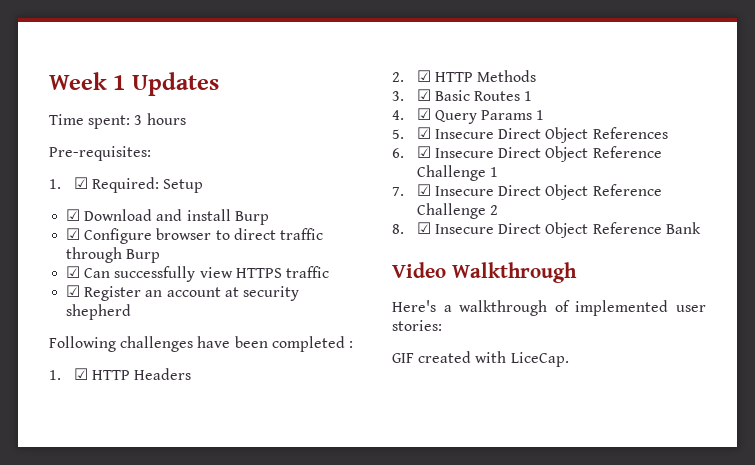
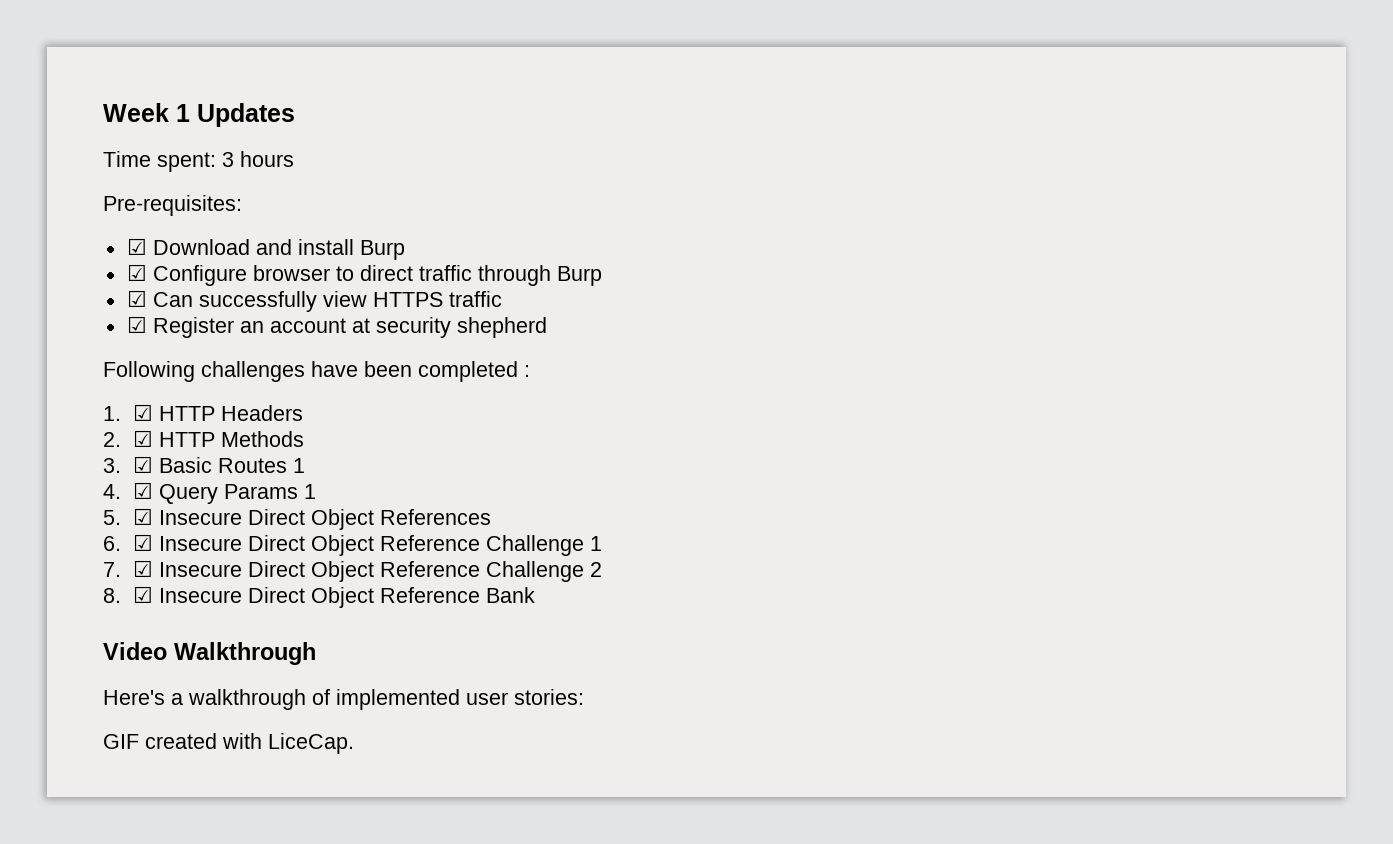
[49,177,204,193] // 1. ☑ Required: Setup -> (242, 205) none

